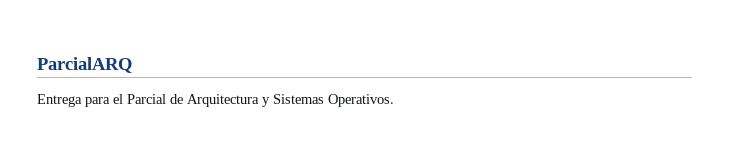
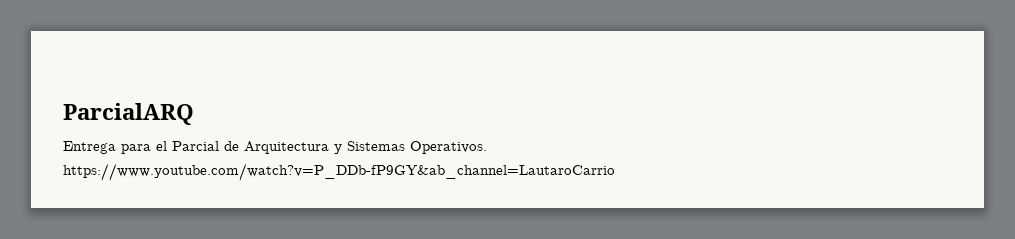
(394, 100) none -> [63,163,615,181] https://www.youtube.com/watch?v=P_DDb-fP9GY&ab_channel=LautaroCarrio

